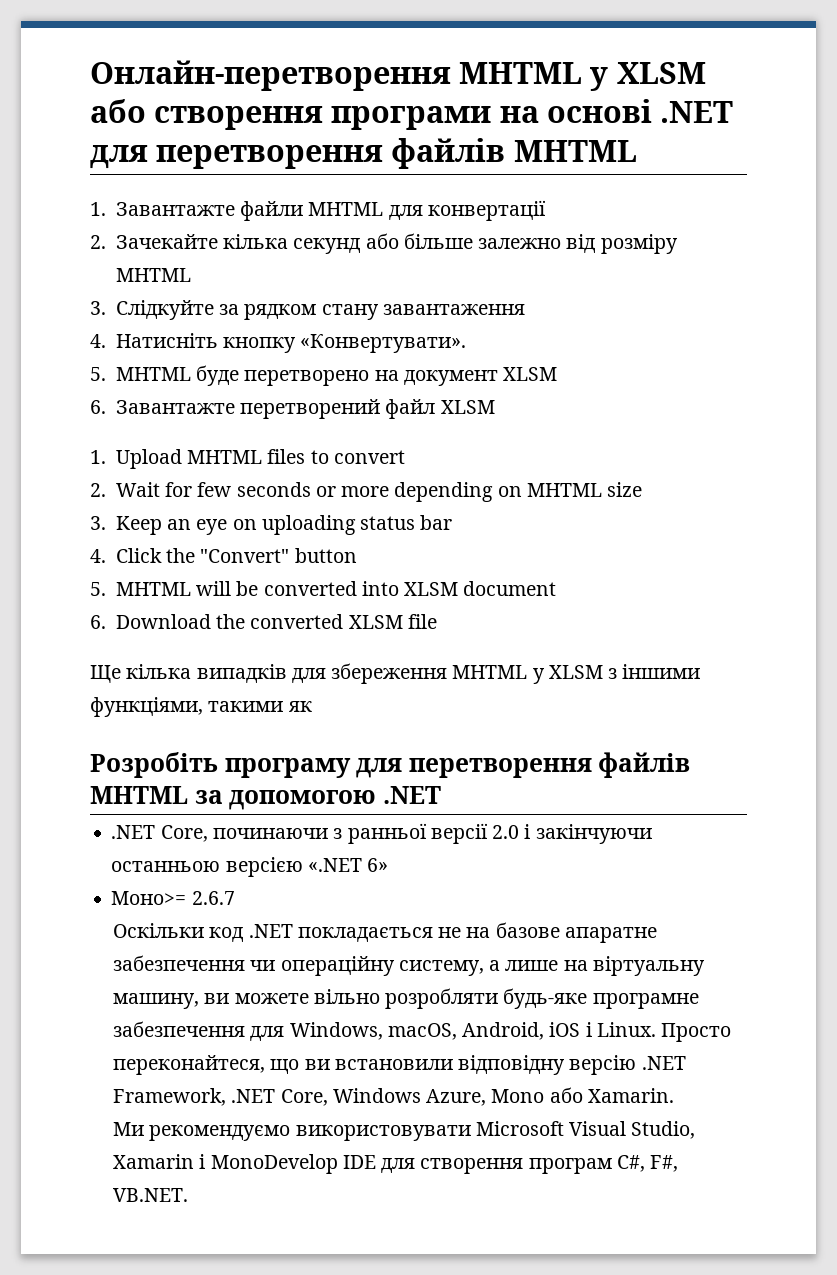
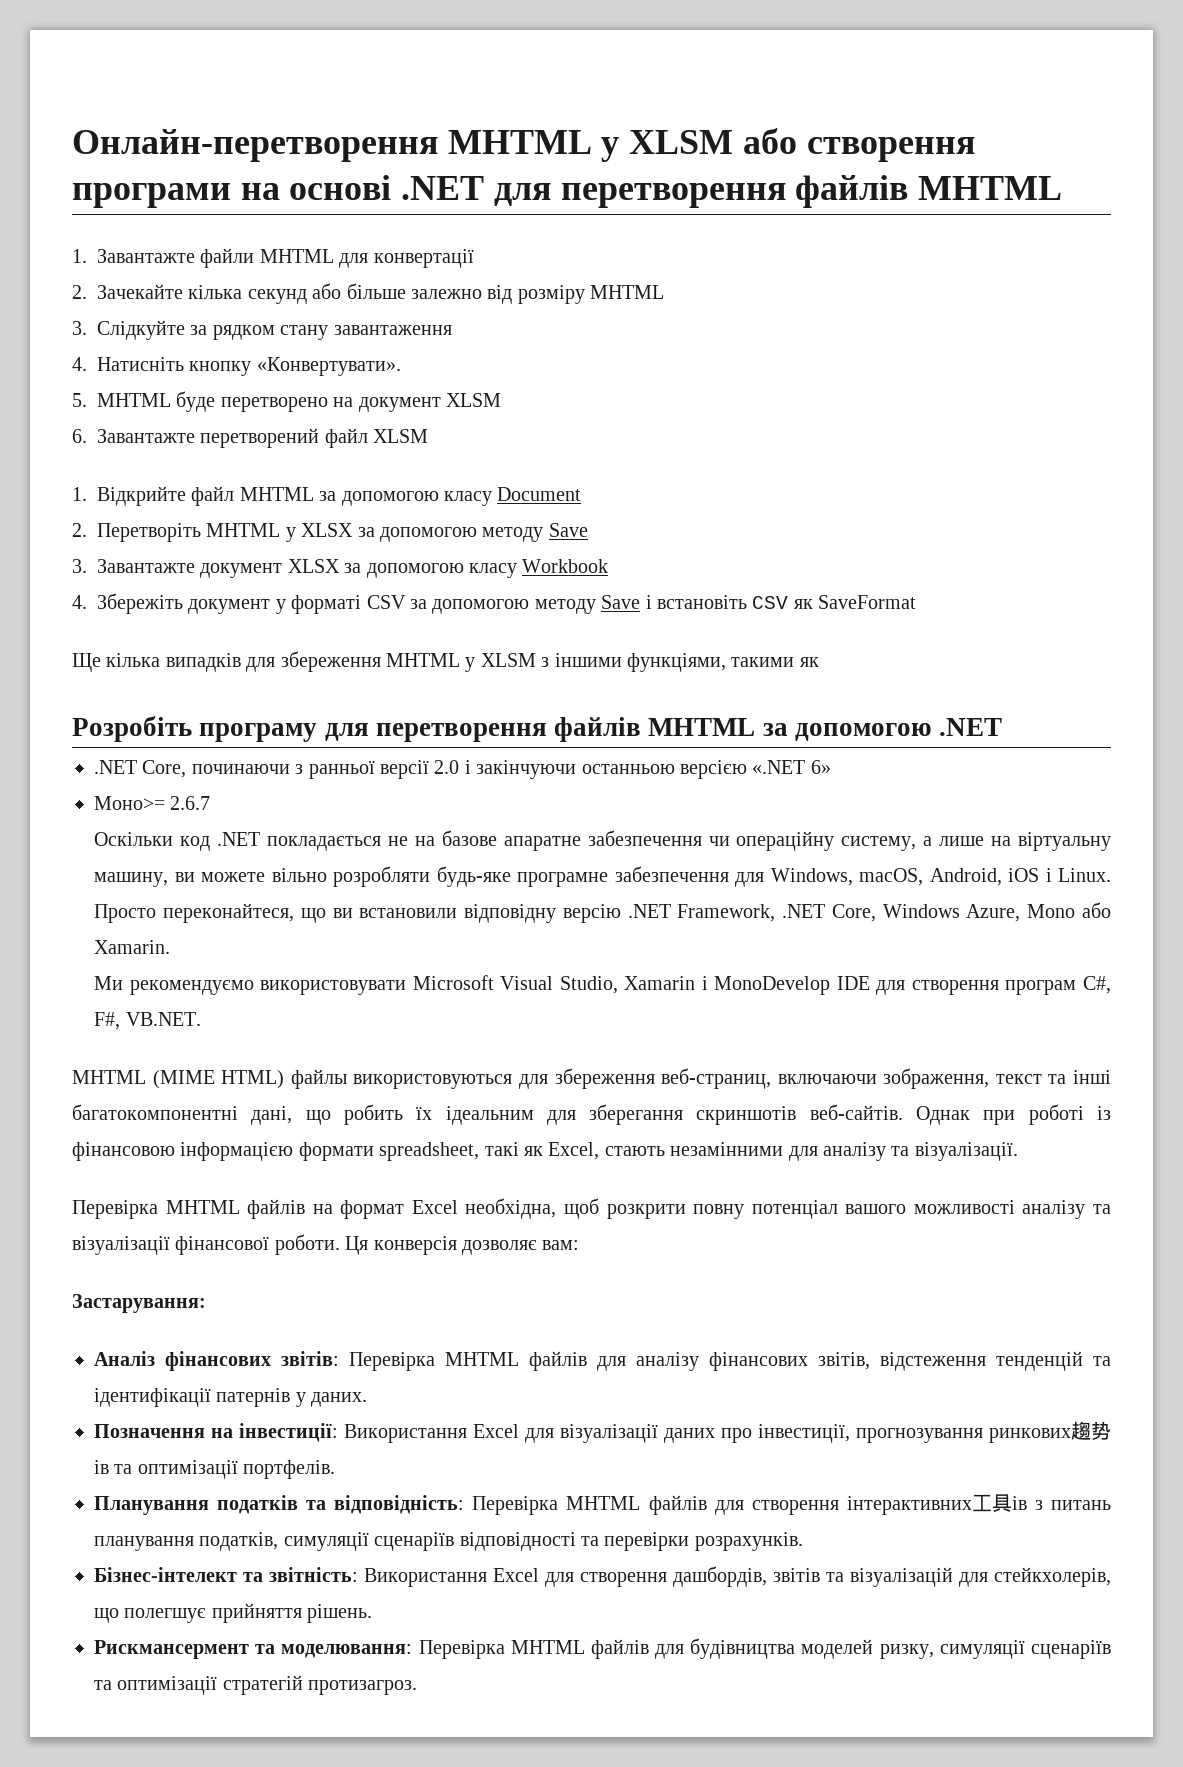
[115,449,405,469] [90,482,643,502] [90,515,453,535] [90,548,357,563] [90,581,557,596] [90,614,437,629] Upload MHTML files to convert // 2. Wait for few seconds or more depending on MHTML size // 3. Keep an eye on uploading status bar // 4. Click the "Convert" button // 5. MHTML will be converted into XLSM document // 6. Download the converted XLSM file -> [97,486,582,506] [72,523,588,542] [72,559,609,578] [72,593,917,614] Відкрийте файл MHTML за допомогою класу Document // 2. Перетворіть MHTML у XLSX за допомогою методу Save // 3. Завантажте документ XLSX за допомогою класу Workbook // 4. Збережіть документ у форматі CSV за допомогою методу Save і встановіть CSV як SaveFormat
(189, 1195) none -> [72,1068,1112,1089] [72,1104,1111,1125] [72,1142,1018,1161] [72,1198,1111,1219] [72,1234,580,1255] [72,1294,206,1313] [94,1351,1111,1371] [94,1388,368,1407] [94,1421,1111,1443] [94,1460,336,1479] [94,1494,1111,1515] [94,1532,803,1551] [94,1566,1111,1587] [94,1603,373,1623] [94,1638,1111,1659] [94,1675,418,1695] // MHTML (MIME HTML) файлы використовуються для збереження веб-страниц, включаючи зображення, текст та інші багатокомпонентні дані, що робить їх ідеальним для зберегання скриншотів веб-сайтів. Однак при роботі із фінансовою інформацією формати spreadsheet, такі як Excel, стають незамінними для аналізу та візуалізації. // Перевірка MHTML файлів на формат Excel необхідна, щоб розкрити повну потенціал вашого можливості аналізу та візуалізації фінансової роботи. Ця конверсія дозволяє вам: // Застарування: // Аналіз фінансових звітів: Перевірка MHTML файлів для аналізу фінансових звітів, відстеження тенденцій та ідентифікації патернів у даних. // Позначення на інвестиції: Використання Excel для візуалізації даних про інвестиції, прогнозування ринкових趨势ів та оптимізації портфелів. // Планування податків та відповідність: Перевірка MHTML файлів для створення інтерактивних工具ів з питань планування податків, симуляції сценаріїв відповідності та перевірки розрахунків. // Бізнес-інтелект та звітність: Використання Excel для створення дашбордів, звітів та візуалізацій для стейкхолерів, що полегшує прийняття рішень. // Рискмансермент та моделювання: Перевірка MHTML файлів для будівництва моделей ризку, симуляції сценаріїв та оптимізації стратегій протизагроз.

